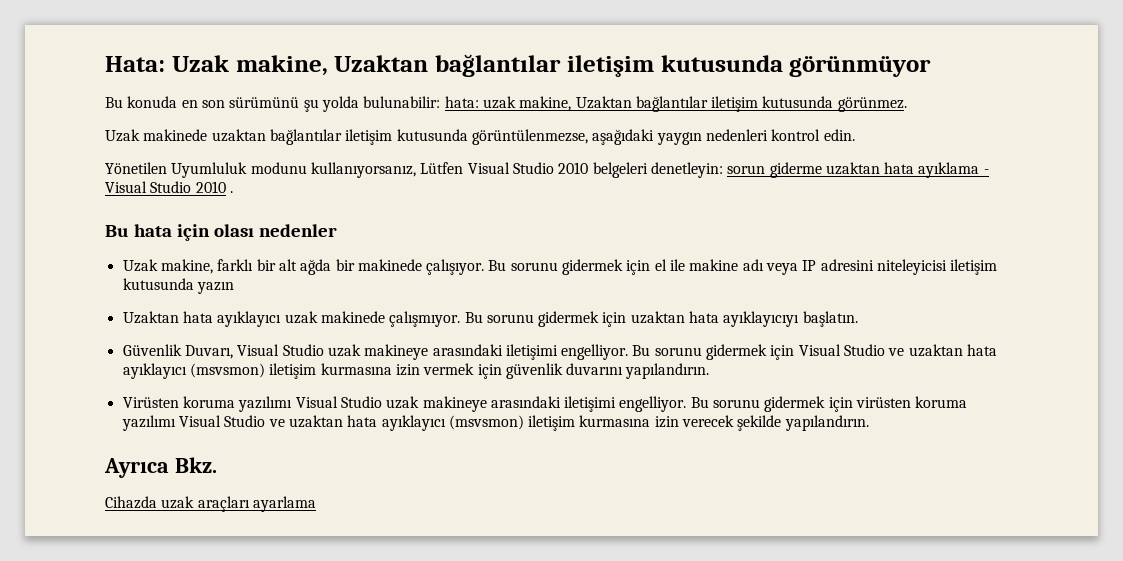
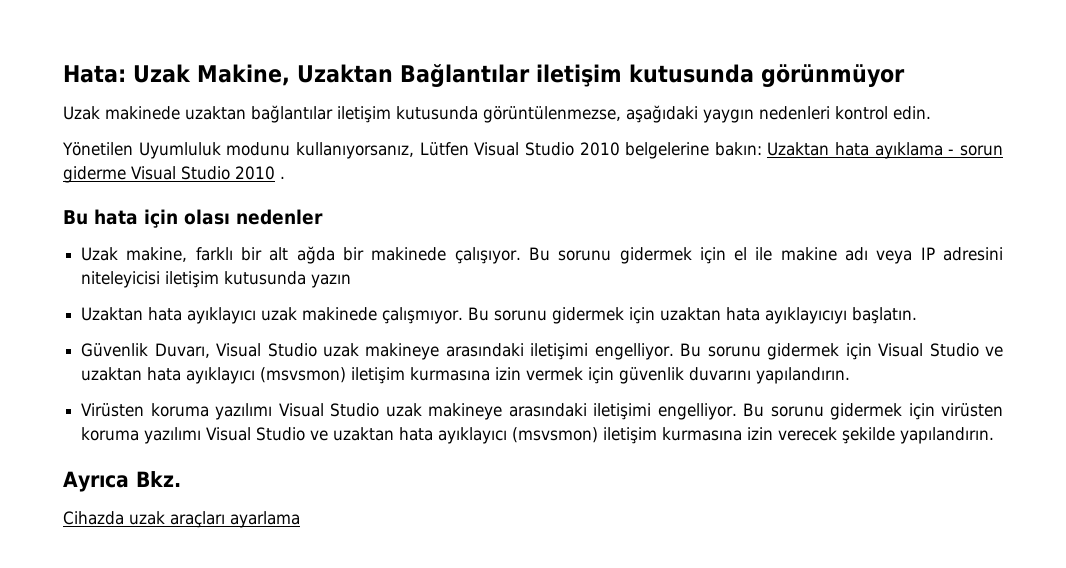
[235,54,561,77] makine, Uzaktan bağlantılar -> [197,63,530,87] Makine, Uzaktan Bağlantılar
[105,96,907,112] // Bu konuda en son sürümünü şu yolda bulunabilir: hata: uzak makine, Uzaktan bağlantılar iletişim kutusunda görünmez. -> (905, 75) none
[592,162,880,178] belgeleri denetleyin: sorun giderme uzaktan -> [625,142,830,159] belgelerine bakın: Uzaktan
(989, 171) none -> [959,145,1003,156] [63,166,126,183] sorun giderme

